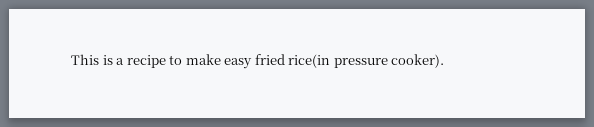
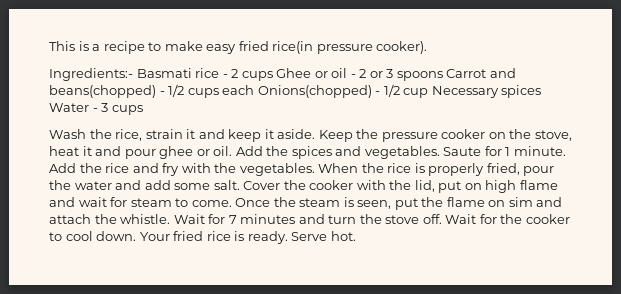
(445, 61) none -> [49,68,516,81] [49,84,542,98] [49,103,143,115] [49,129,572,142] [49,146,566,159] [49,163,555,176] [49,180,558,193] [49,197,563,210] [49,214,570,224] [49,231,356,244] // Ingredients:- Basmati rice - 2 cups Ghee or oil - 2 or 3 spoons Carrot and beans(chopped) - 1/2 cups each Onions(chopped) - 1/2 cup Necessary spices Water - 3 cups // Wash the rice, strain it and keep it aside. Keep the pressure cooker on the stove, heat it and pour ghee or oil. Add the spices and vegetables. Saute for 1 minute. Add the rice and fry with the vegetables. When the rice is properly fried, pour the water and add some salt. Cover the cooker with the lid, put on high flame and wait for steam to come. Once the steam is seen, put the flame on sim and attach the whistle. Wait for 7 minutes and turn the stove off. Wait for the cooker to cool down. Your fried rice is ready. Serve hot.

